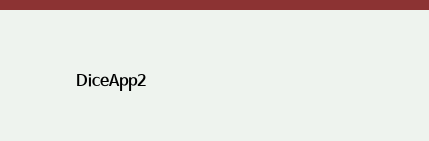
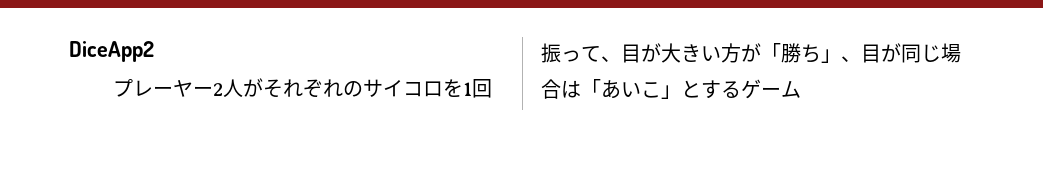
(146, 82) none -> [112,78,492,98] [541,43,961,63] [541,79,801,99] // プレーヤー2人がそれぞれのサイコロを1回振って、目が大きい方が「勝ち」、目が同じ場合は「あいこ」とするゲーム

